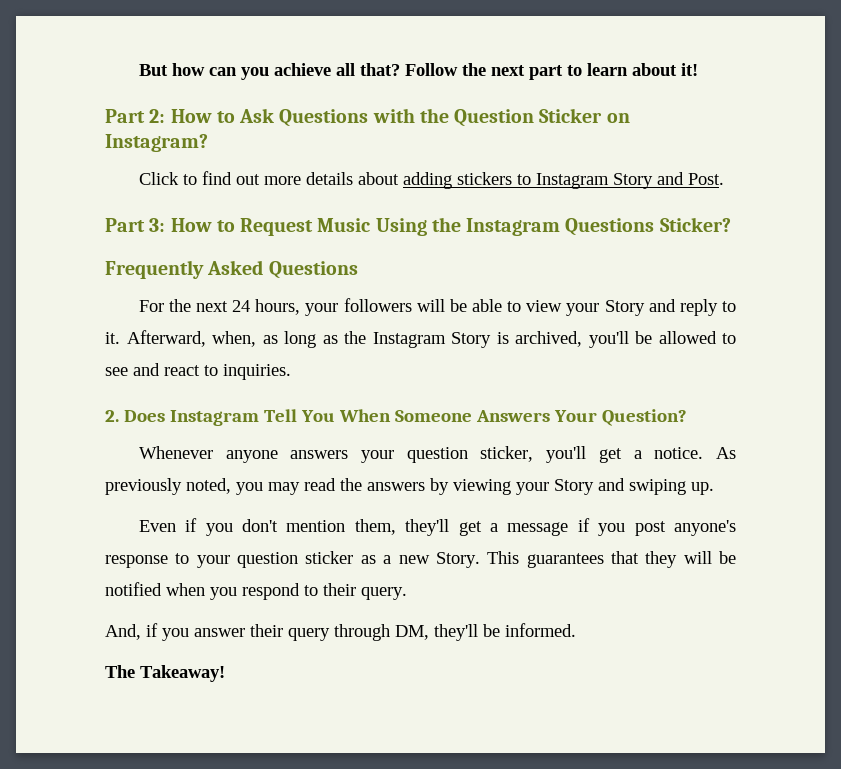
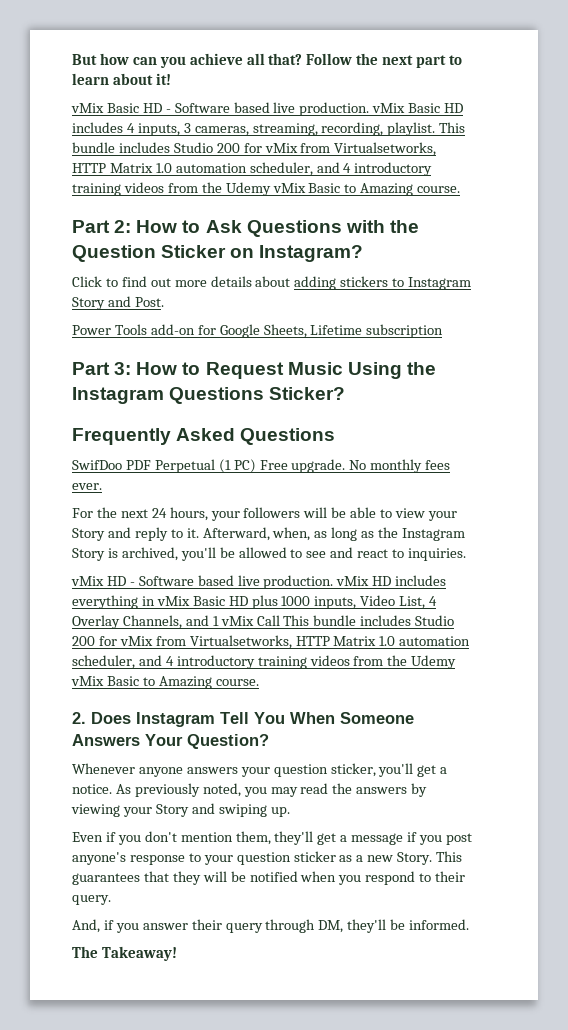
(698, 69) none -> [71,102,464,116] [72,122,466,136] [72,142,437,156] [72,162,433,176] [72,182,461,196] // vMix Basic HD - Software based live production. vMix Basic HD includes 4 inputs, 3 cameras, streaming, recording, playlist. This bundle includes Studio 200 for vMix from Virtualsetworks, HTTP Matrix 1.0 automation scheduler, and 4 introductory training videos from the Udemy vMix Basic to Amazing course.
(724, 179) none -> [72,324,444,338] // Power Tools add-on for Google Sheets, Lifetime subscription
(358, 270) none -> [72,459,451,473] [72,483,102,490] // SwifDoo PDF Perpetual (1 PC) Free upgrade. No monthly fees ever.
(291, 372) none -> [71,575,447,589] [72,595,438,609] [72,615,455,629] [72,635,471,649] [72,655,457,669] [71,676,259,689] // vMix HD - Software based live production. vMix HD includes everything in vMix Basic HD plus 1000 inputs, Video List, 4 Overlay Channels, and 1 vMix Call This bundle includes Studio 200 for vMix from Virtualsetworks, HTTP Matrix 1.0 automation scheduler, and 4 introductory training videos from the Udemy vMix Basic to Amazing course.

